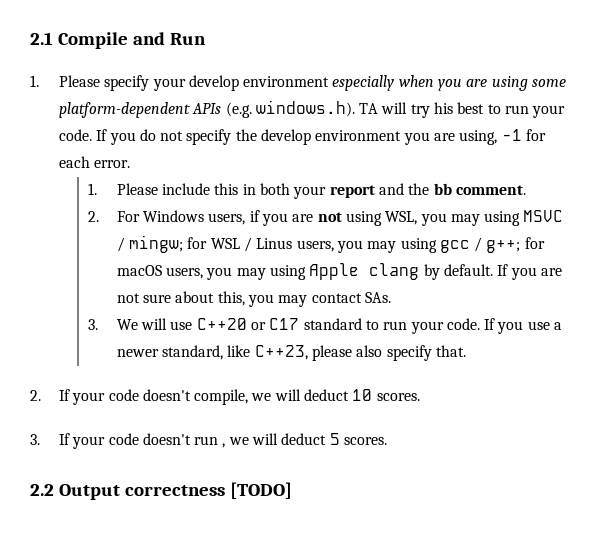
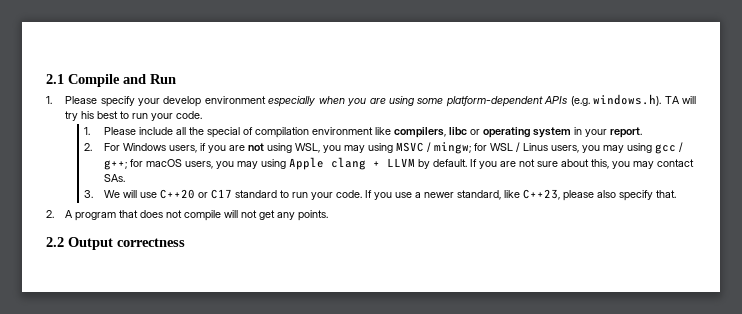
[96,129,547,145] [58,156,131,168] [87,183,526,199] If you do not specify the develop environment you are using, -1 for each error. // 1. Please include this in both your report and the bb comment. -> [84,127,642,138] // 1. Please include all the special of compilation environment like compilers, libc or operating system in your report.
(420, 271) none -> [372,158,415,167] + LLVM
[58,389,420,405] [30,433,388,449] If your code doesn't compile, we will deduct 10 scores. // 3. If your code doesn't run , we will deduct 5 scores. -> [65,210,329,221] A program that does not compile will not get any points.
[229,482,292,499] [TODO] -> (185, 242) none

